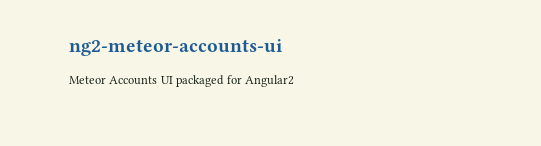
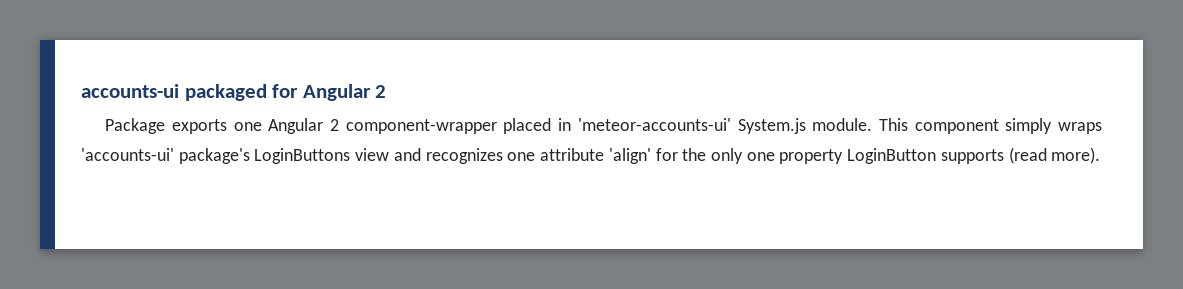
[69,39,283,56] [69,75,294,87] ng2-meteor-accounts-ui // Meteor Accounts UI packaged for Angular2 -> [81,84,387,101] [105,118,1102,134] [81,147,1101,164] accounts-ui packaged for Angular 2 // Package exports one Angular 2 component-wrapper placed in 'meteor-accounts-ui' System.js module. This component simply wraps 'accounts-ui' package's LoginButtons view and recognizes one attribute 'align' for the only one property LoginButton supports (read more).

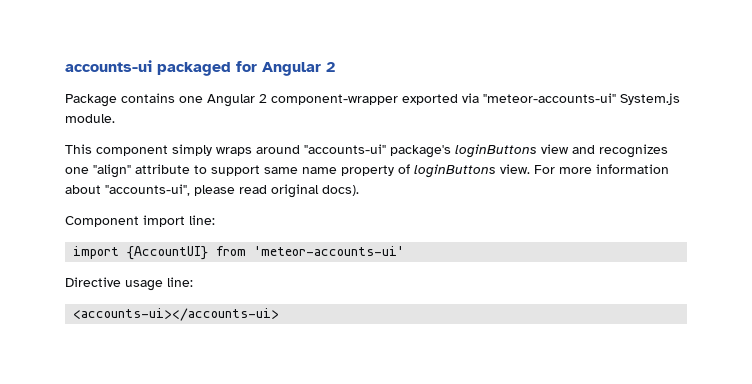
[172,119,228,134] exports -> [121,93,175,103] contains
[503,118,731,134] placed in 'meteor-accounts-ui' -> [402,93,616,105] exported via "meteor-accounts-ui"
(873, 124) none -> (115, 118) //
[81,147,1101,164] 'accounts-ui' package's LoginButtons view and recognizes one attribute 'align' for the only one property LoginButton supports (read more). -> [256,144,668,158] [65,164,669,178] [65,184,359,198] [65,215,215,227] [73,246,405,260] [65,277,193,291] [73,308,280,321] around "accounts-ui" package's loginButtons view and recognizes one "align" attribute to support same name property of loginButtons view. For more information about "accounts-ui", please read original docs). // Component import line: // import {AccountUI} from 'meteor-accounts-ui' // Directive usage line: // <accounts-ui></accounts-ui>

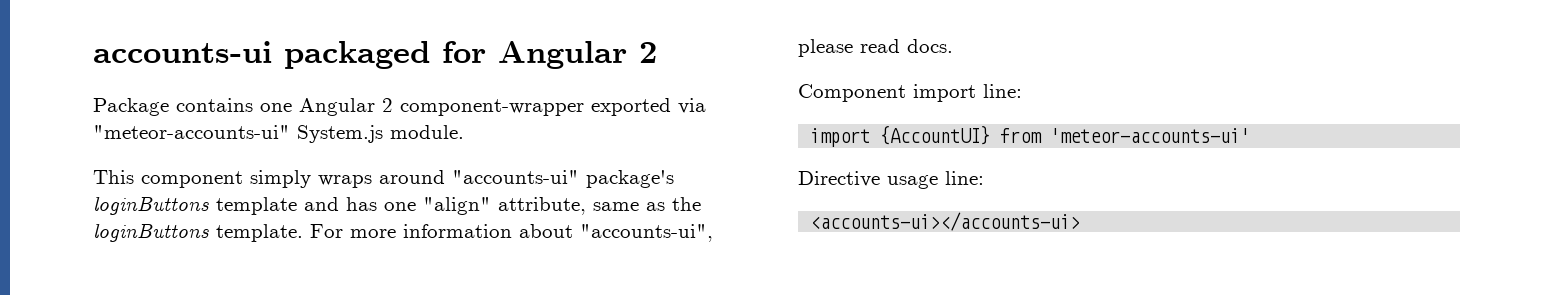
[541,144,668,158] [65,164,530,178] view and recognizes one "align" attribute to support same name property of loginButtons view. -> [216,197,701,215] [93,223,303,242] template and has one "align" attribute, same as the loginButtons template.
[271,184,359,198] original docs). -> [907,39,953,53] docs.

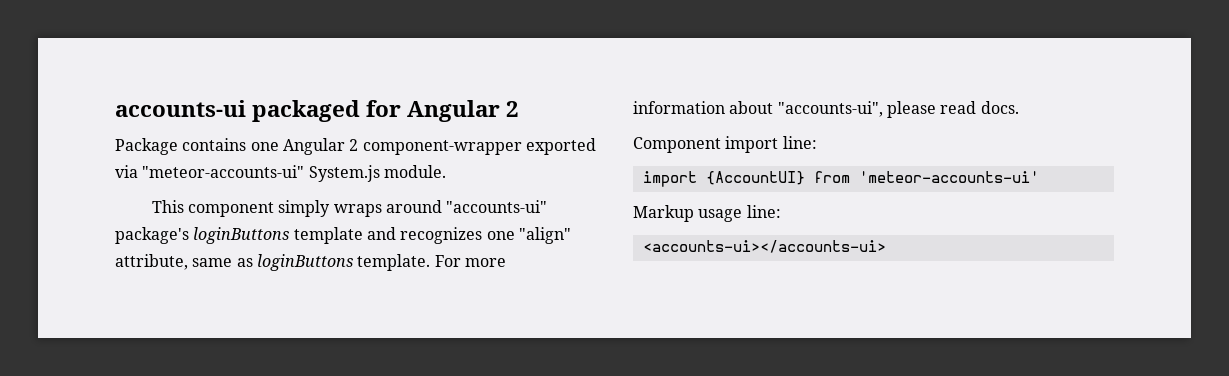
[346,197,377,211] has -> [400,227,483,244] recognizes
[672,197,701,211] the -> (253, 262) none
[798,171,880,187] Directive -> [633,205,694,222] Markup

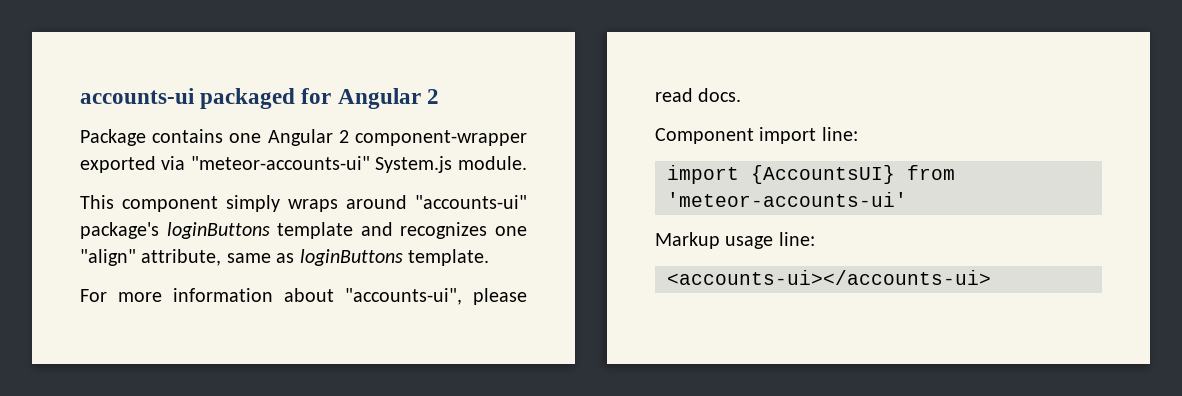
(431, 262) none -> (489, 257) //
[705,171,805,185] {AccountUI} -> [751,165,895,184] {AccountsUI}

